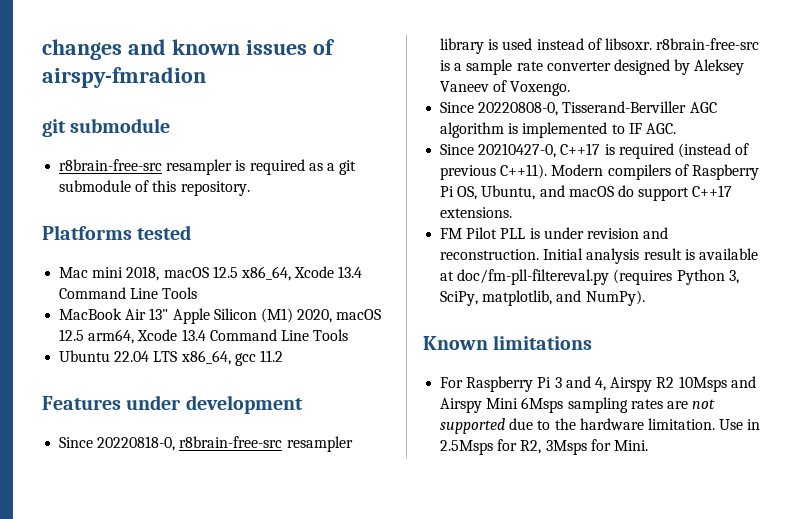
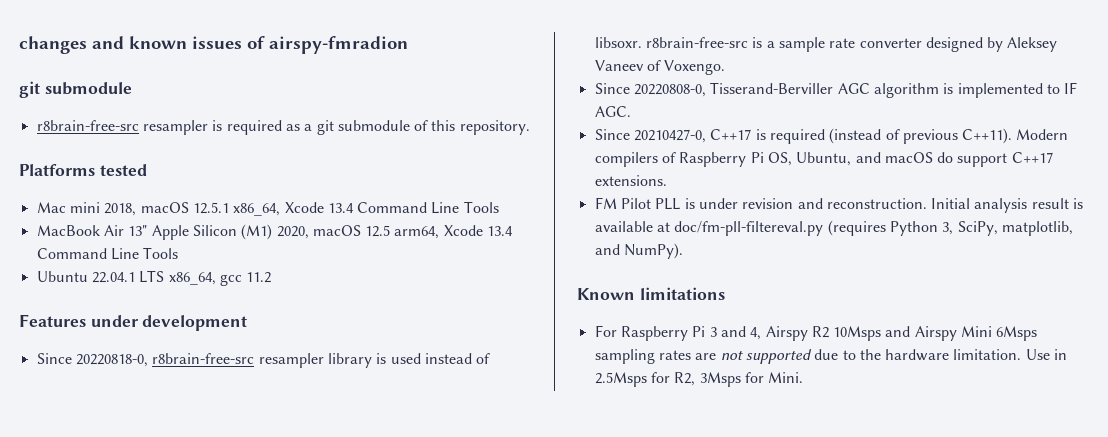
[212,266,238,278] 12.5 -> [192,202,229,214] 12.5.1
[114,351,150,362] 22.04 -> [91,272,135,283] 22.04.1

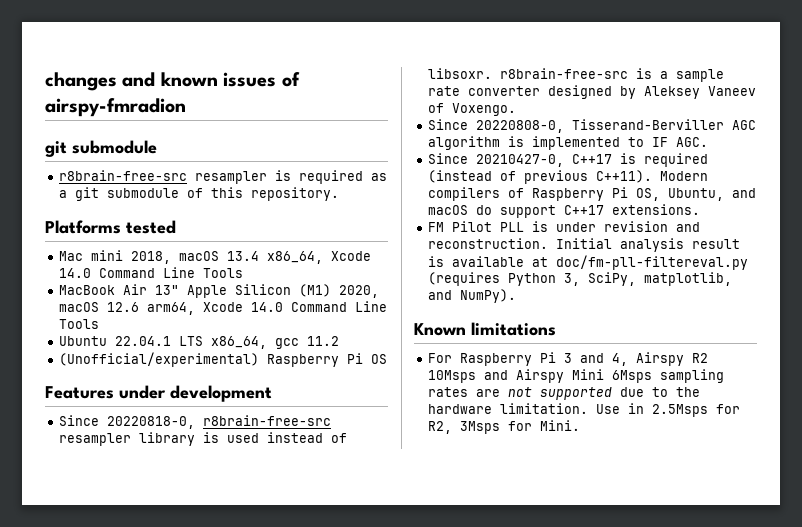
[192,202,229,214] 12.5.1 -> [227,251,260,261] 13.4
[327,203,354,213] 13.4 -> [59,268,92,278] 14.0
[365,225,391,237] 12.5 -> [107,302,140,312] 12.6
[487,226,514,236] 13.4 -> [251,302,284,312] 14.0
(272, 277) none -> [59,352,388,367] // (Unofficial/experimental) Raspberry Pi OS

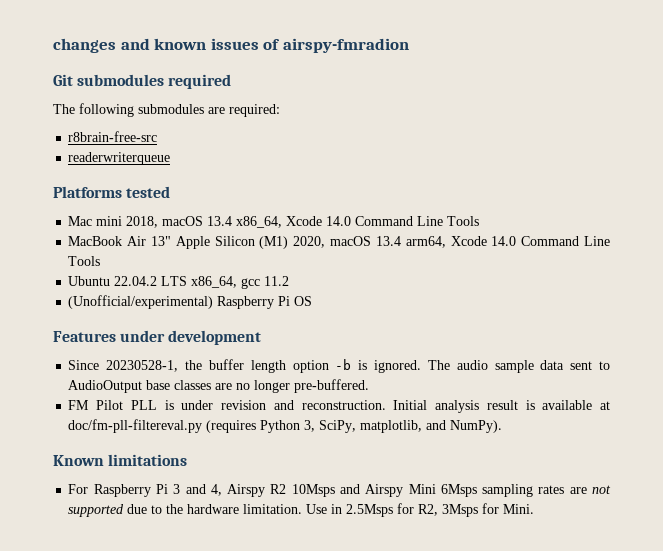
[45,140,157,157] [59,170,388,184] [59,187,340,201] git submodule // r8brain-free-src resampler is required as a git submodule of this repository. -> [53,74,232,89] [53,103,280,117] [68,131,158,142] [68,152,171,165] Git submodules required // The following submodules are required: // r8brain-free-src // readerwriterqueue
[107,302,140,312] 12.6 -> [375,236,401,246] 13.4
[115,336,172,346] 22.04.1 -> [114,276,158,286] 22.04.2
[107,415,332,429] [59,432,348,446] [428,68,725,82] [428,85,757,99] [428,103,517,116] [428,119,757,133] [428,136,709,150] [428,153,709,167] [428,170,709,184] [428,187,757,201] [428,204,701,218] 20220818-0, r8brain-free-src resampler library is used instead of libsoxr. r8brain-free-src is a sample rate converter designed by Aleksey Vaneev of Voxengo. // Since 20220808-0, Tisserand-Berviller AGC algorithm is implemented to IF AGC. // Since 20210427-0, C++17 is required (instead of previous C++11). Modern compilers of Raspberry Pi OS, Ubuntu, and macOS do support C++17 extensions. -> [106,359,610,373] [68,379,370,393] 20230528-1, the buffer length option -b is ignored. The audio sample data sent to AudioOutput base classes are no longer pre-buffered.

